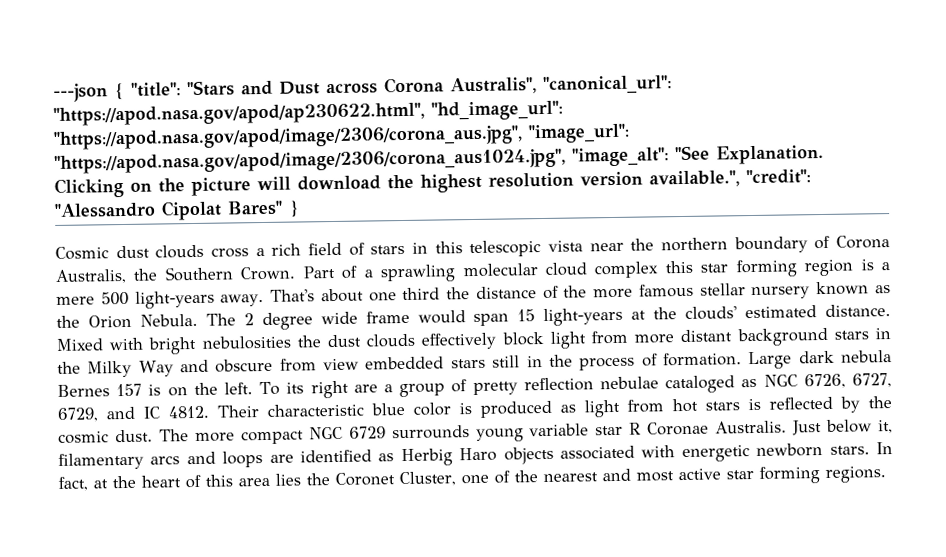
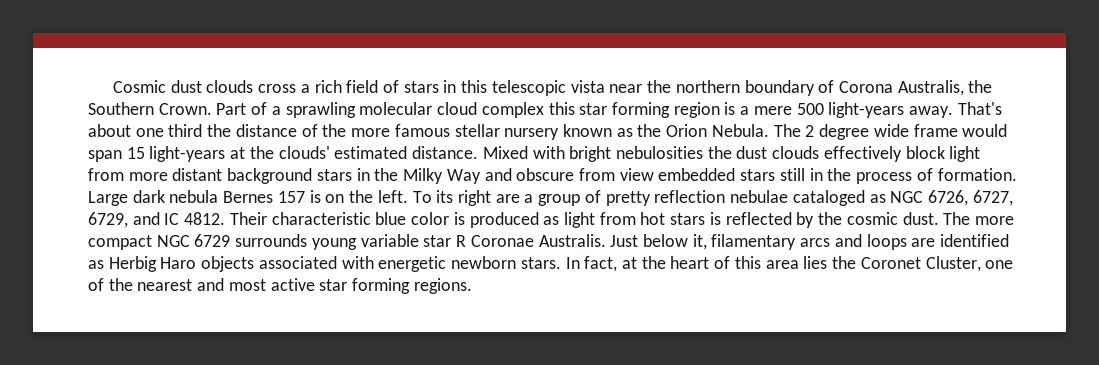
[53,75,672,102] [53,100,563,126] [53,123,630,150] [54,144,824,174] [54,169,811,198] [54,200,300,221] ---json { "title": "Stars and Dust across Corona Australis", "canonical_url": "https://apod.nasa.gov/apod/ap230622.html", "hd_image_url": "https://apod.nasa.gov/apod/image/2306/corona_aus.jpg", "image_url": "https://apod.nasa.gov/apod/image/2306/corona_aus1024.jpg", "image_alt": "See Explanation. Clicking on the picture will download the highest resolution version available.", "credit": "Alessandro Cipolat Bares" } // -> (112, 86) none

